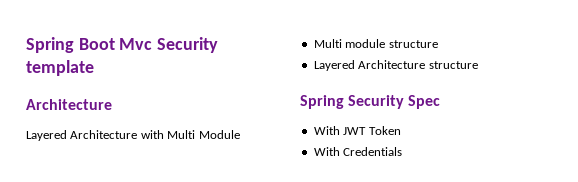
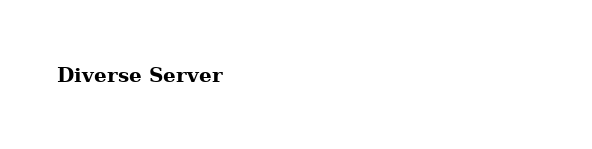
[26,37,219,53] [26,60,94,76] [26,99,112,110] [26,130,240,141] [313,39,438,48] [313,60,478,71] [300,95,441,109] [313,126,401,135] [313,147,403,156] Spring Boot Mvc Security template // Architecture // Layered Architecture with Multi Module // Multi module structure // Layered Architecture structure // Spring Security Spec // With JWT Token // With Credentials -> [57,67,223,82] Diverse Server

